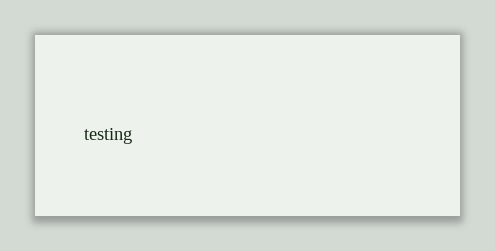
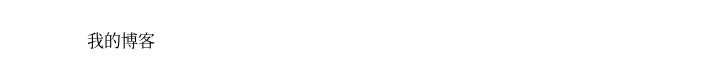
[84,128,132,144] testing -> [87,32,155,49] 我的博客

